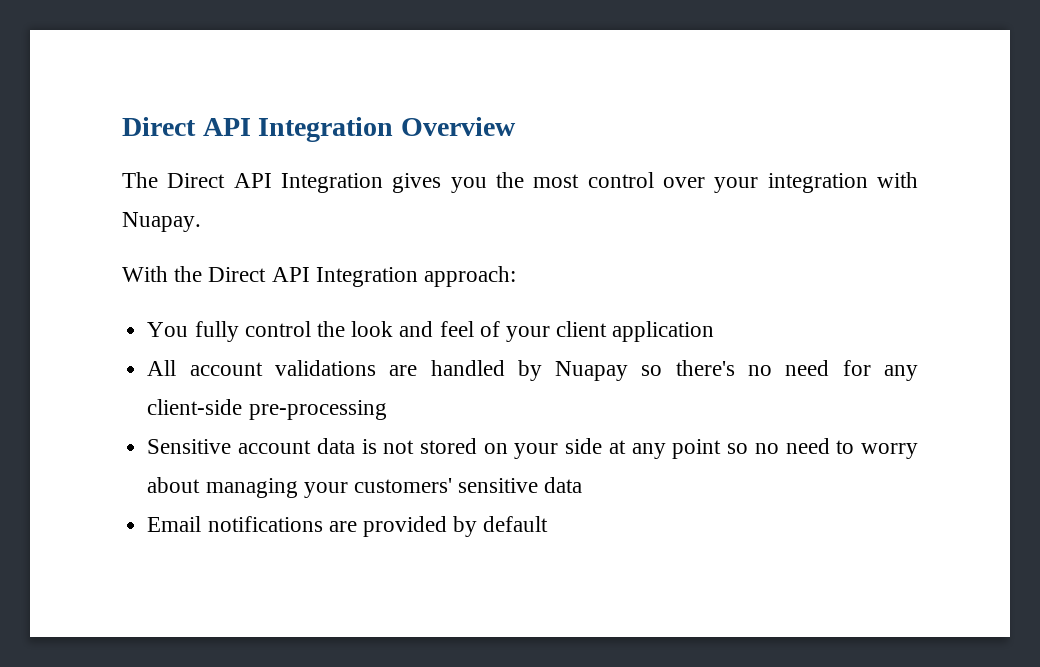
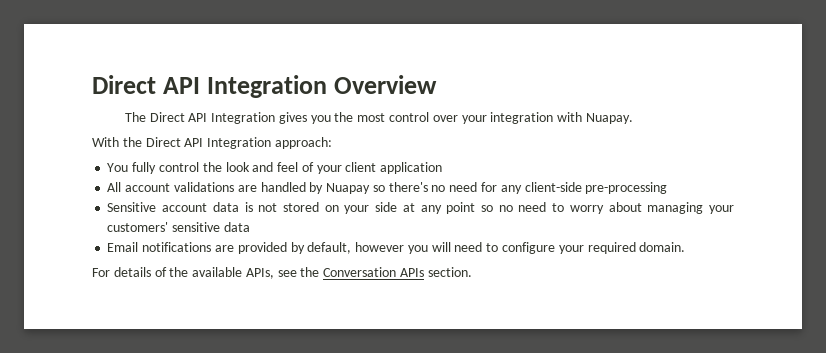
[483,516,549,532] default -> [307,242,686,254] [92,267,472,279] default, however you will need to configure your required domain. // For details of the available APIs, see the Conversation APIs section.

